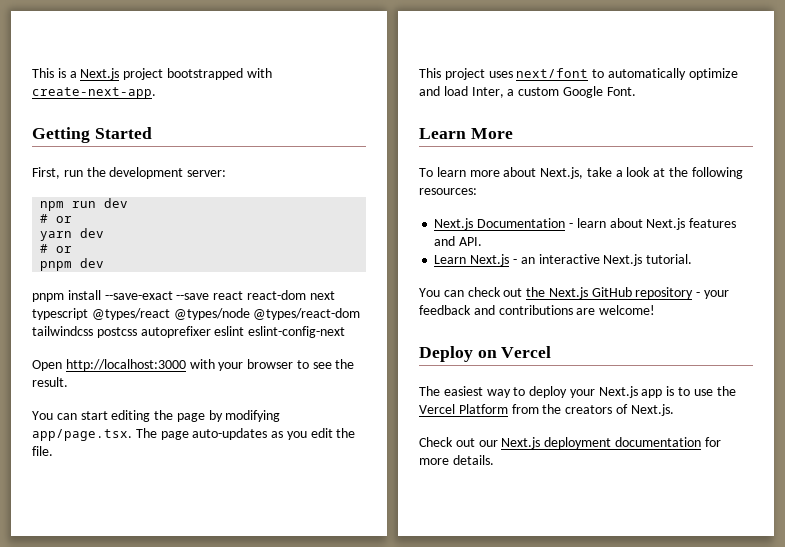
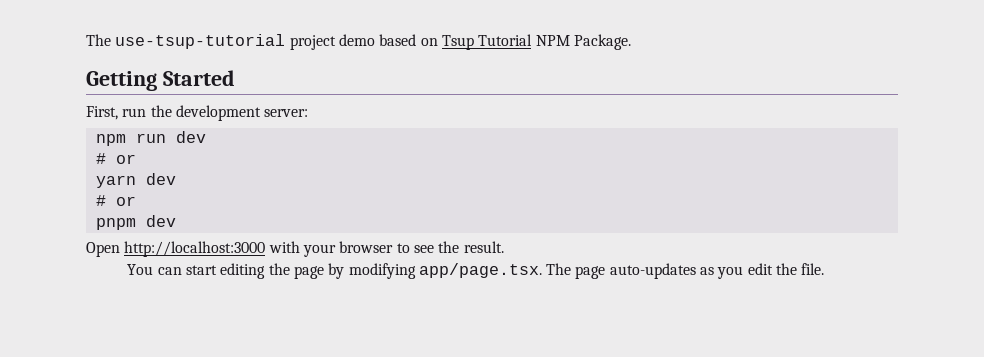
[32,68,272,80] [32,87,156,99] This is a Next.js project bootstrapped with create-next-app. -> [86,34,631,50] The use-tsup-tutorial project demo based on Tsup Tutorial NPM Package.
[32,290,335,302] [32,308,361,320] [32,326,346,338] // pnpm install --save-exact --save react react-dom next typescript @types/react @types/node @types/react-dom tailwindcss postcss autoprefixer eslint eslint-config-next -> (176, 221) none
[419,68,738,80] [419,86,636,98] [419,128,513,139] [419,167,743,179] [419,188,477,195] [434,218,737,230] [434,236,483,246] [434,254,693,266] [419,287,730,299] [419,305,656,315] [419,346,552,362] [419,386,736,398] [419,404,674,416] [419,437,721,449] [419,455,494,465] // This project uses next/font to automatically optimize and load Inter, a custom Google Font. // Learn More // To learn more about Next.js, take a look at the following resources: // Next.js Documentation - learn about Next.js features and API. // Learn Next.js - an interactive Next.js tutorial. // You can check out the Next.js GitHub repository - your feedback and contributions are welcome! // Deploy on Vercel // The easiest way to deploy your Next.js app is to use the Vercel Platform from the creators of Next.js. // Check out our Next.js deployment documentation for more details. -> (825, 269) none

